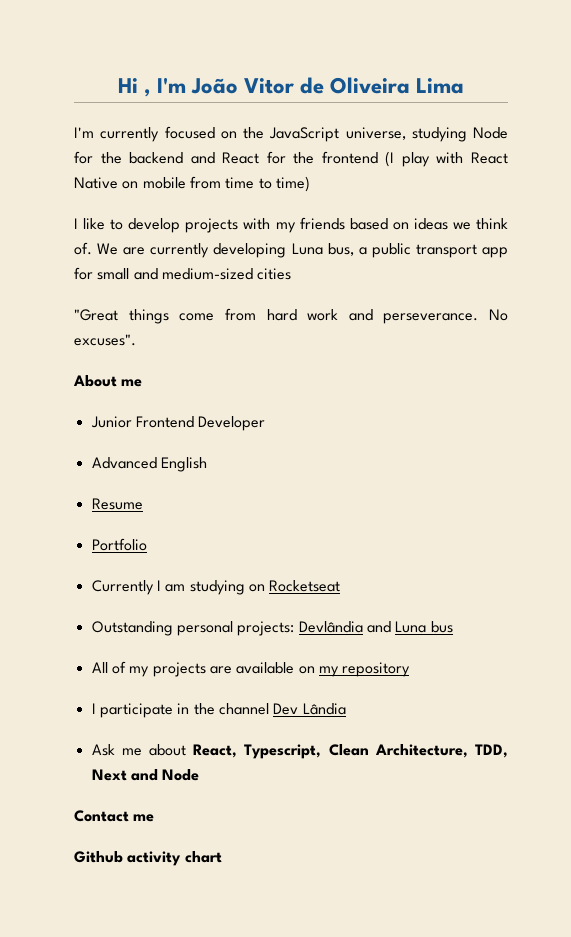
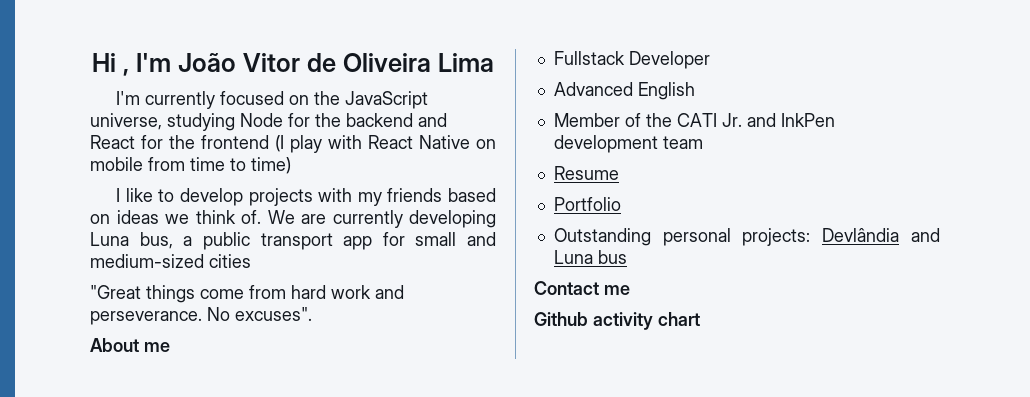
[90,416,194,428] Junior Frontend -> [553,51,625,65] Fullstack
[91,498,143,510] [91,538,147,551] [91,580,341,595] Resume // Portfolio // Currently I am studying on Rocketseat -> [553,113,835,127] [553,135,703,153] [553,166,619,180] [553,197,621,211] Member of the CATI Jr. and InkPen development team // Resume // Portfolio
[91,661,411,677] [91,703,346,718] [91,744,508,759] [91,769,200,781] // All of my projects are available on my repository // I participate in the channel Dev Lândia // Ask me about React, Typescript, Clean Architecture, TDD, Next and Node -> (627, 257) none

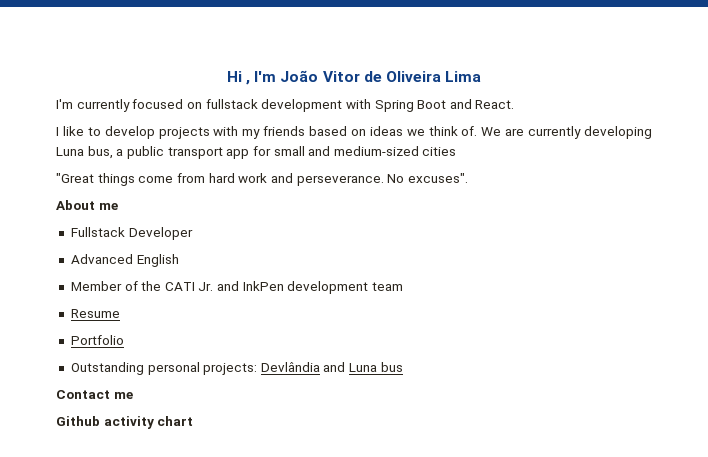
[314,91,429,109] [90,113,447,131] [90,135,496,153] [90,157,291,174] the JavaScript universe, studying Node for the backend and React for the frontend (I play with React Native on mobile from time to time) -> [205,99,515,112] fullstack development with Spring Boot and React.

